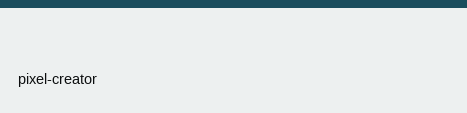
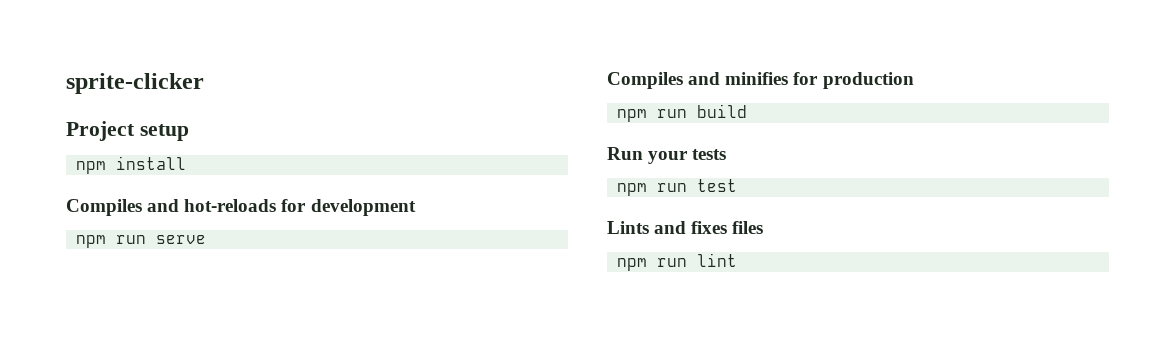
[18,73,97,87] pixel-creator -> [66,73,204,94] [66,121,189,141] [76,156,187,174] [66,199,416,216] [76,235,207,248] [607,72,914,89] [617,104,748,122] [607,147,727,164] [617,179,738,196] [607,221,764,234] [617,253,738,271] sprite-clicker // Project setup // npm install // Compiles and hot-reloads for development // npm run serve // Compiles and minifies for production // npm run build // Run your tests // npm run test // Lints and fixes files // npm run lint

